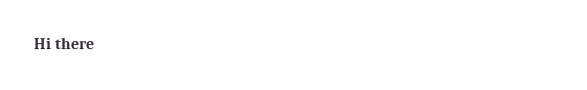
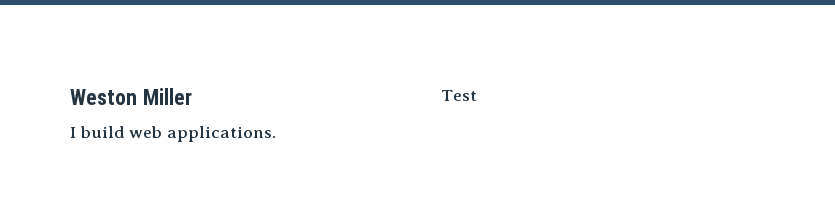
[33,37,96,50] Hi there -> [70,88,192,105] [70,126,277,142] [441,90,477,101] Weston Miller // I build web applications. // Test

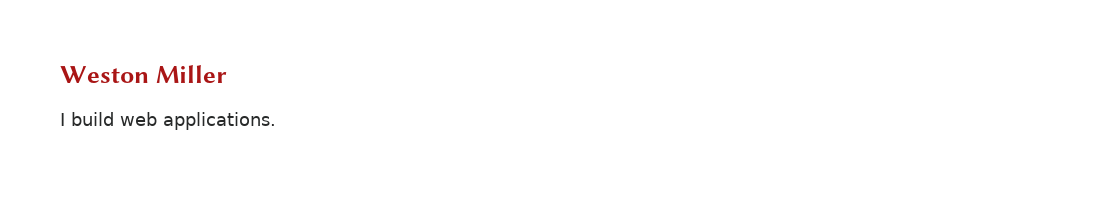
[441,90,477,101] // Test -> (276, 121) none

